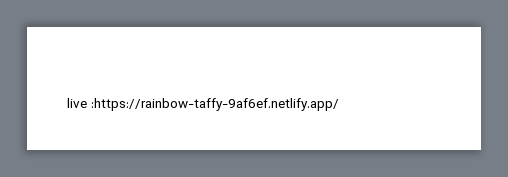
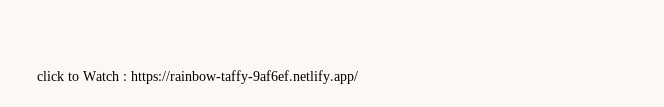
[67,98,339,111] live :https://rainbow-taffy-9af6ef.netlify.app/ -> [37,70,358,84] click to Watch : https://rainbow-taffy-9af6ef.netlify.app/

